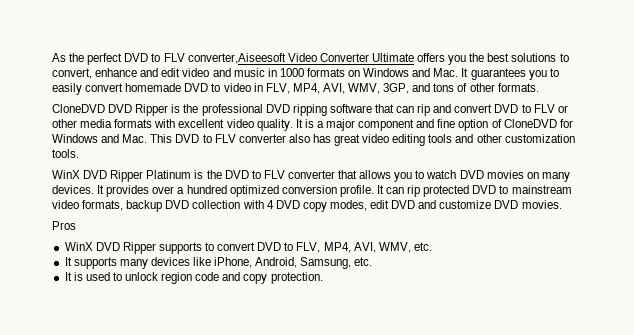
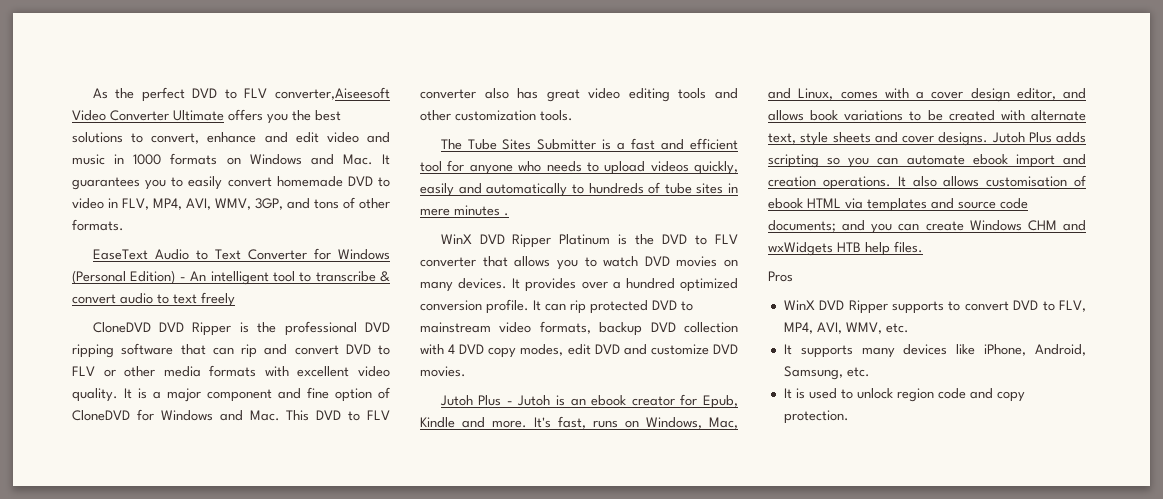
(539, 87) none -> [92,248,390,260] [72,270,390,285] [72,292,235,307] // EaseText Audio to Text Converter for Windows (Personal Edition) - An intelligent tool to transcribe & convert audio to text freely
(79, 153) none -> [440,138,738,150] [420,160,738,175] [420,182,738,197] [420,205,509,216] // The Tube Sites Submitter is a fast and efficient tool for anyone who needs to upload videos quickly, easily and automatically to hundreds of tube sites in mere minutes .
(562, 204) none -> [439,394,738,409] [420,416,738,429] [768,88,1086,102] [768,110,1086,121] [768,132,1086,146] [768,154,1086,168] [768,175,1086,190] [768,198,1028,212] [768,220,1086,234] [768,241,923,256] // Jutoh Plus - Jutoh is an ebook creator for Epub, Kindle and more. It's fast, runs on Windows, Mac, and Linux, comes with a cover design editor, and allows book variations to be created with alternate text, style sheets and cover designs. Jutoh Plus adds scripting so you can automate ebook import and creation operations. It also allows customisation of ebook HTML via templates and source code documents; and you can create Windows CHM and wxWidgets HTB help files.

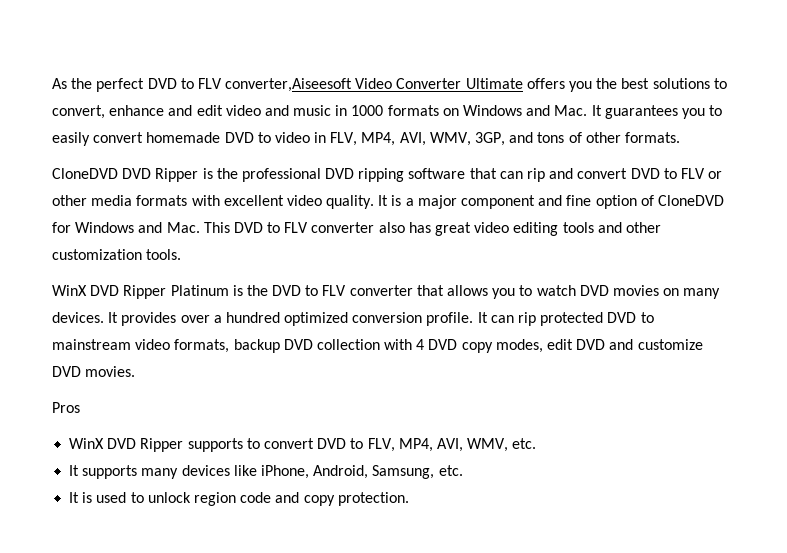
[92,248,390,260] [72,270,390,285] [72,292,235,307] // EaseText Audio to Text Converter for Windows (Personal Edition) - An intelligent tool to transcribe & convert audio to text freely -> (680, 137) none
[440,138,738,150] [420,160,738,175] [420,182,738,197] [420,205,509,216] // The Tube Sites Submitter is a fast and efficient tool for anyone who needs to upload videos quickly, easily and automatically to hundreds of tube sites in mere minutes . -> (182, 254) none
[439,394,738,409] [420,416,738,429] [768,88,1086,102] [768,110,1086,121] [768,132,1086,146] [768,154,1086,168] [768,175,1086,190] [768,198,1028,212] [768,220,1086,234] [768,241,923,256] // Jutoh Plus - Jutoh is an ebook creator for Epub, Kindle and more. It's fast, runs on Windows, Mac, and Linux, comes with a cover design editor, and allows book variations to be created with alternate text, style sheets and cover designs. Jutoh Plus adds scripting so you can automate ebook import and creation operations. It also allows customisation of ebook HTML via templates and source code documents; and you can create Windows CHM and wxWidgets HTB help files. -> (136, 371) none

